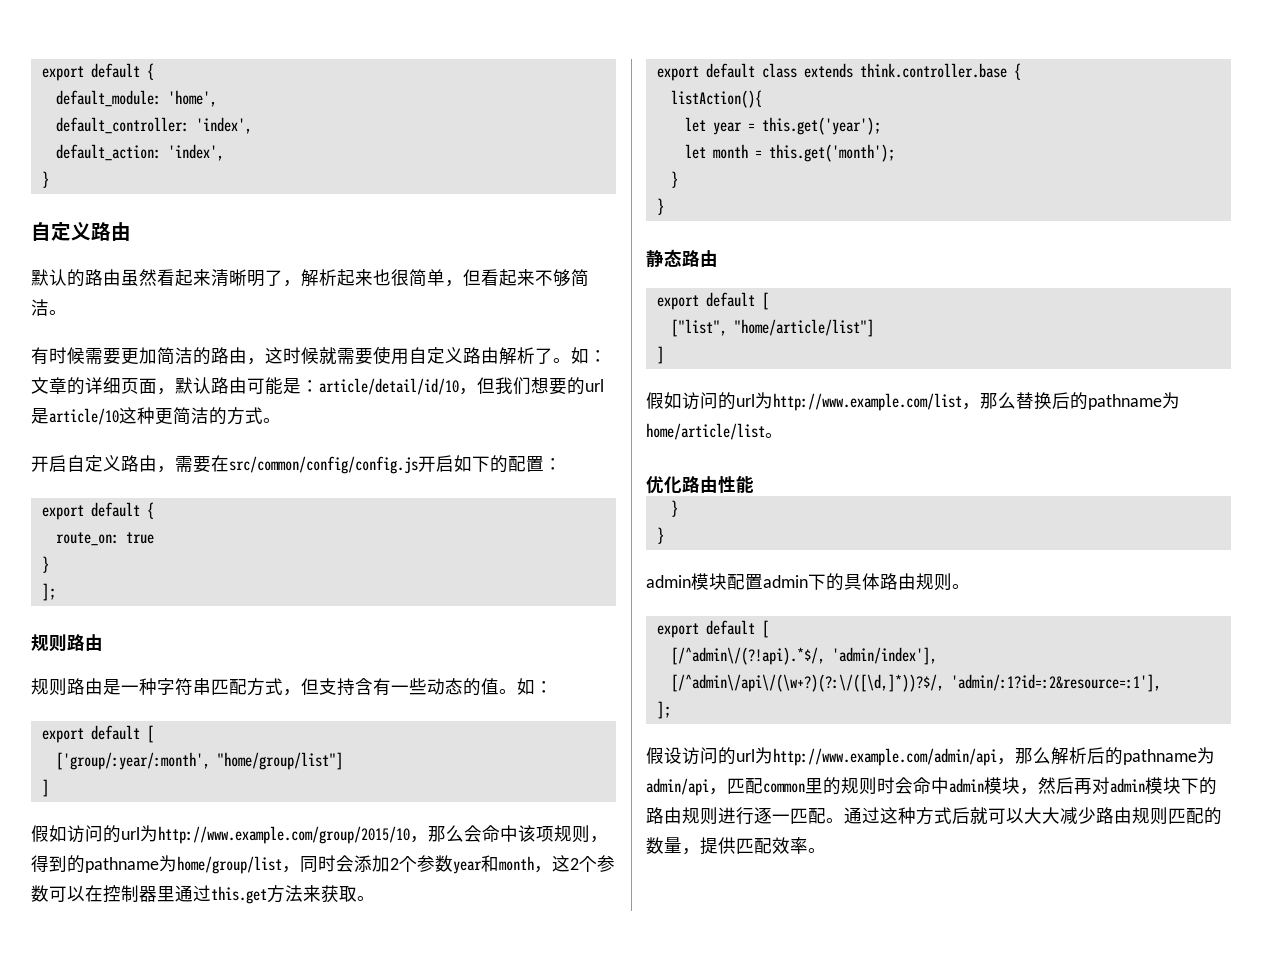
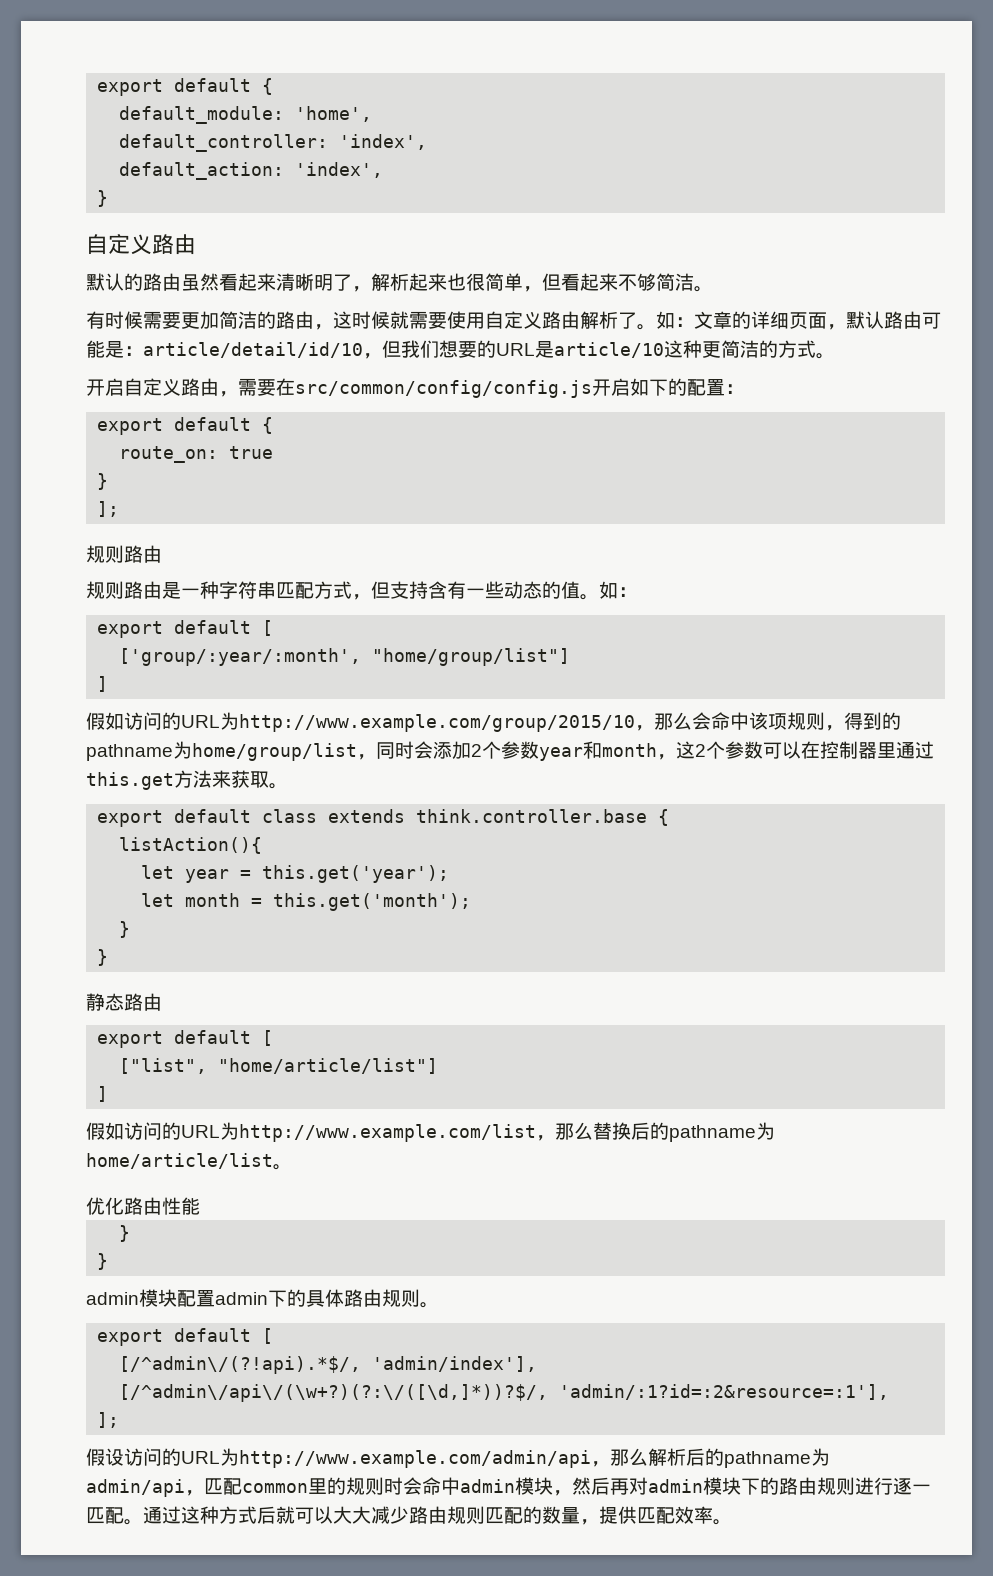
[585,379,604,392] url -> [496,343,535,356] URL
[121,827,140,840] url -> [181,715,220,728] URL
[736,394,755,407] url -> [181,1125,220,1138] URL
[736,749,755,762] url -> [181,1451,220,1464] URL

